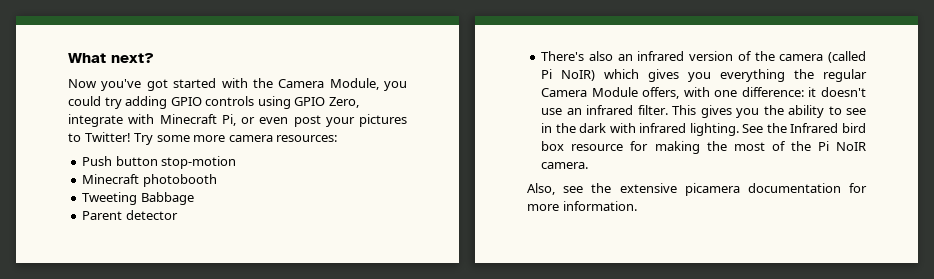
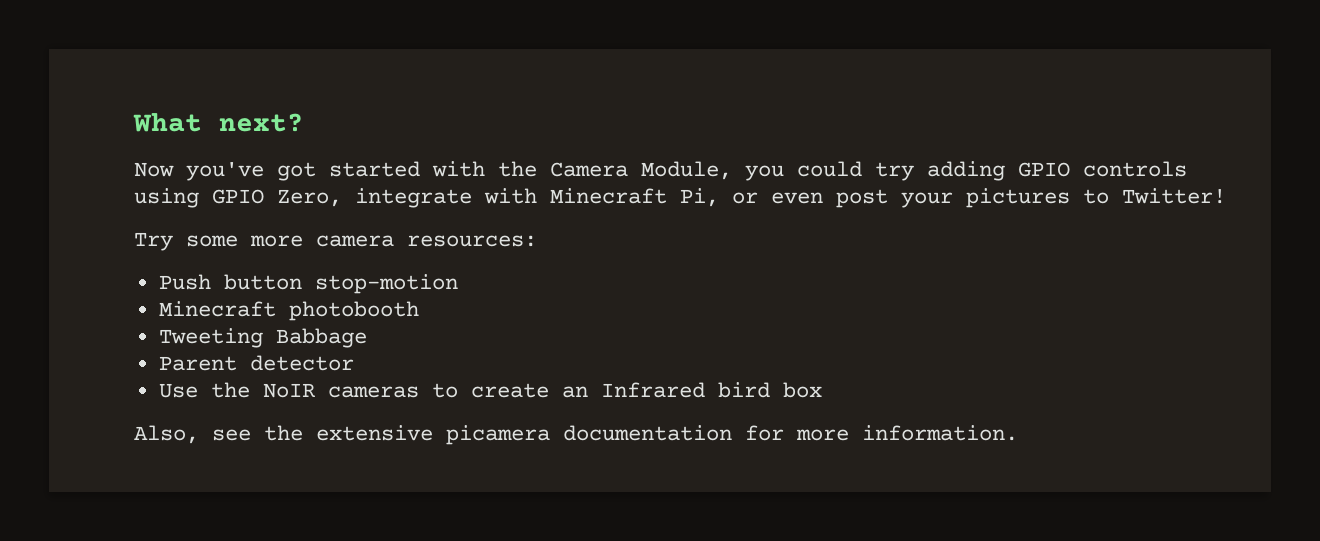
(131, 137) none -> (1226, 196) //
[541,51,866,63] [541,69,867,82] [541,87,866,99] [541,105,866,118] [541,123,866,136] [541,141,866,154] [541,162,589,169] There's also an infrared version of the camera (called Pi NoIR) which gives you everything the regular Camera Module offers, with one difference: it doesn't use an infrared filter. This gives you the ability to see in the dark with infrared lighting. See the Infrared bird box resource for making the most of the Pi NoIR camera. -> [158,382,822,398] Use the NoIR cameras to create an Infrared bird box

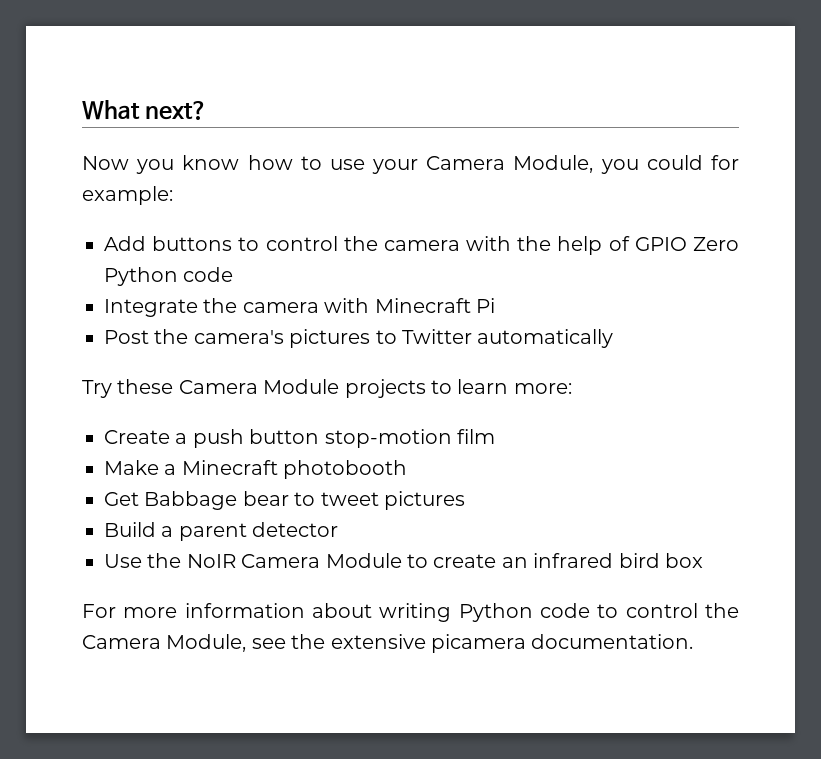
[186,161,1187,181] [134,188,1226,208] [134,232,537,251] [158,274,211,290] you've got started with the Camera Module, you could try adding GPIO controls using GPIO Zero, integrate with Minecraft Pi, or even post your pictures to Twitter! // Try some more camera resources: // Push -> [136,155,739,174] [82,186,173,205] [104,236,739,255] [104,267,234,286] [104,298,495,317] [104,329,614,348] [82,379,572,398] [104,429,244,448] you know how to use your Camera Module, you could for example: // Add buttons to control the camera with the help of GPIO Zero Python code // Integrate the camera with Minecraft Pi // Post the camera's pictures to Twitter automatically // Try these Camera Module projects to learn more: // Create a push
(458, 284) // -> [457,429,495,444] [104,460,177,475] film // Make a
[158,328,263,348] Tweeting -> [104,492,139,506] Get
[158,356,237,371] // Parent -> [242,491,465,510] [104,522,247,541] bear to tweet pictures // Build a parent
[327,386,419,398] cameras -> [241,553,402,568] Camera Module
[600,382,705,398] Infrared -> [533,553,614,568] infrared
[134,425,1018,445] Also, see the extensive picamera documentation for more information. -> [82,603,739,622] [82,634,694,653] For more information about writing Python code to control the Camera Module, see the extensive picamera documentation.

